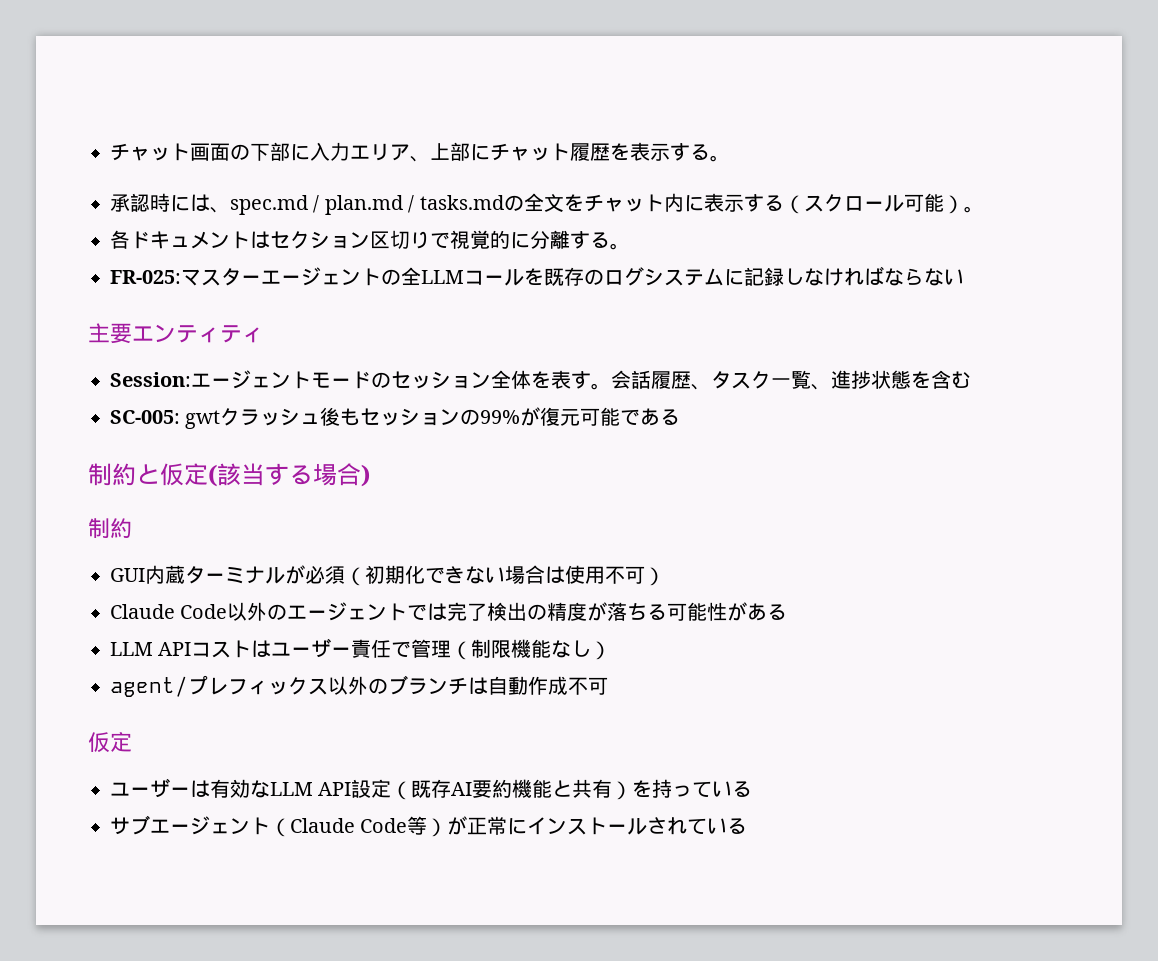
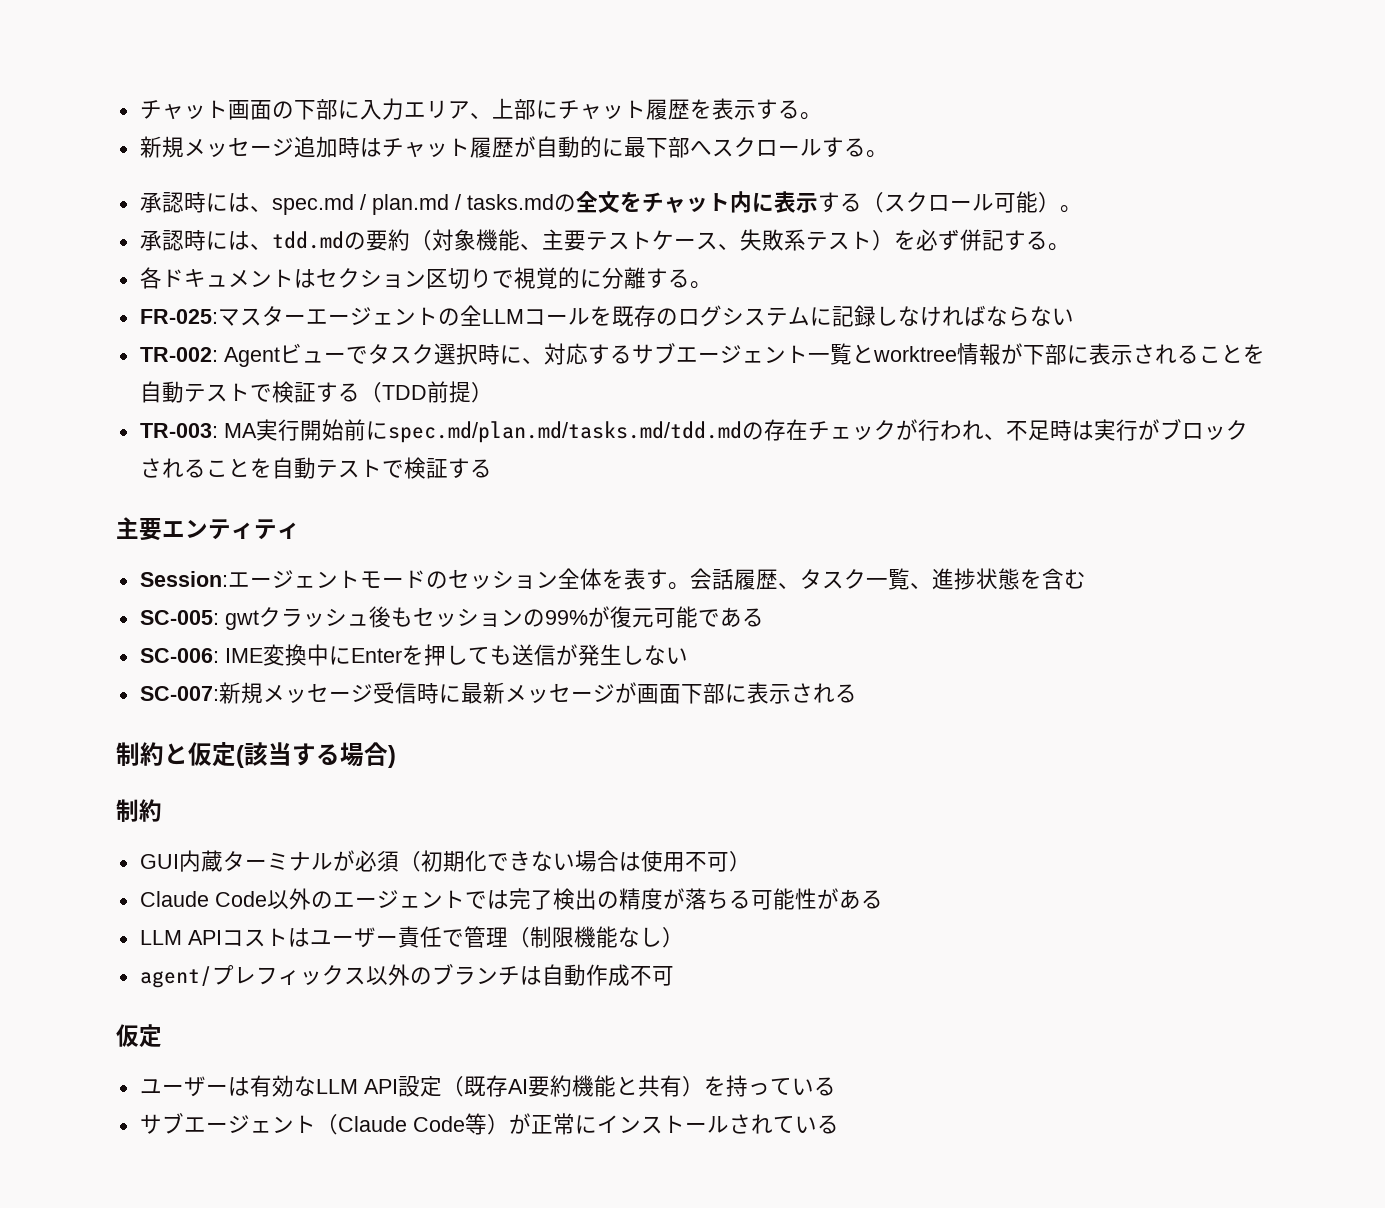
(730, 158) none -> [139,136,888,158] // 新規メッセージ追加時はチャット履歴が自動的に最下部へスクロールする。
(984, 209) none -> [139,229,1070,251] // 承認時には、tdd.mdの要約（対象機能、主要テストケース、失敗系テスト）を必ず併記する。
(964, 277) none -> [139,343,1265,367] [139,381,493,403] [139,419,1248,443] [139,457,492,479] // TR-002: Agentビューでタスク選択時に、対応するサブエージェント一覧とworktree情報が下部に表示されることを自動テストで検証する（TDD前提） // TR-003: MA実行開始前にspec.md/plan.md/tasks.md/tdd.mdの存在チェックが行われ、不足時は実行がブロックされることを自動テストで検証する
(681, 417) none -> [139,644,688,666] [139,682,857,704] // SC-006: IME変換中にEnterを押しても送信が発生しない // SC-007:新規メッセージ受信時に最新メッセージが画面下部に表示される

